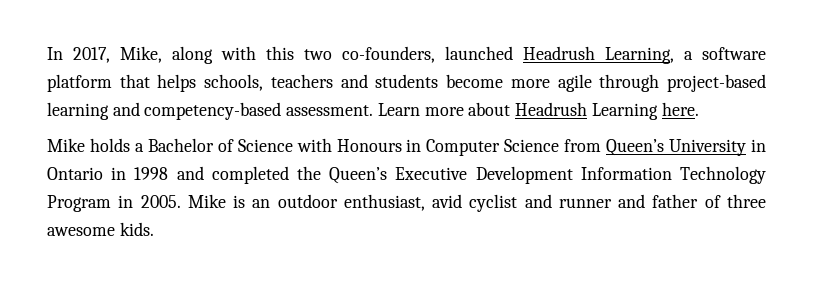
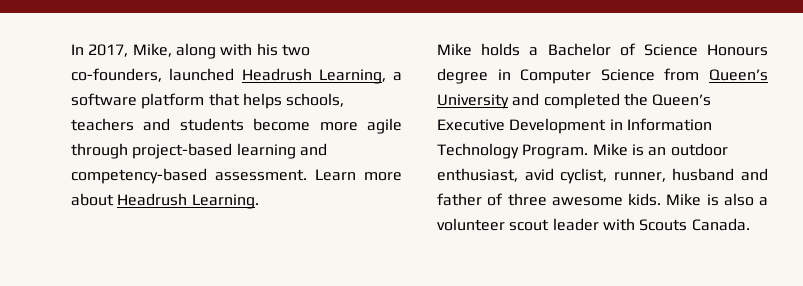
[266,46,294,60] this -> [256,43,278,56] his
[591,102,699,120] Learning here. -> [191,194,259,209] Learning.
[296,138,402,152] with Honours -> [707,44,768,56] [437,68,488,84] Honours degree
[751,139,767,152] [47,167,169,180] in Ontario in 1998 -> (509, 101) none
(573, 175) none -> [609,119,623,130] in
[47,195,181,212] Program in 2005. -> [522,144,589,159] Program.
[469,194,612,212] cyclist and runner -> [560,168,735,184] cyclist, runner, husband
(154, 229) none -> [666,193,768,206] [437,218,750,231] Mike is also a volunteer scout leader with Scouts Canada.

